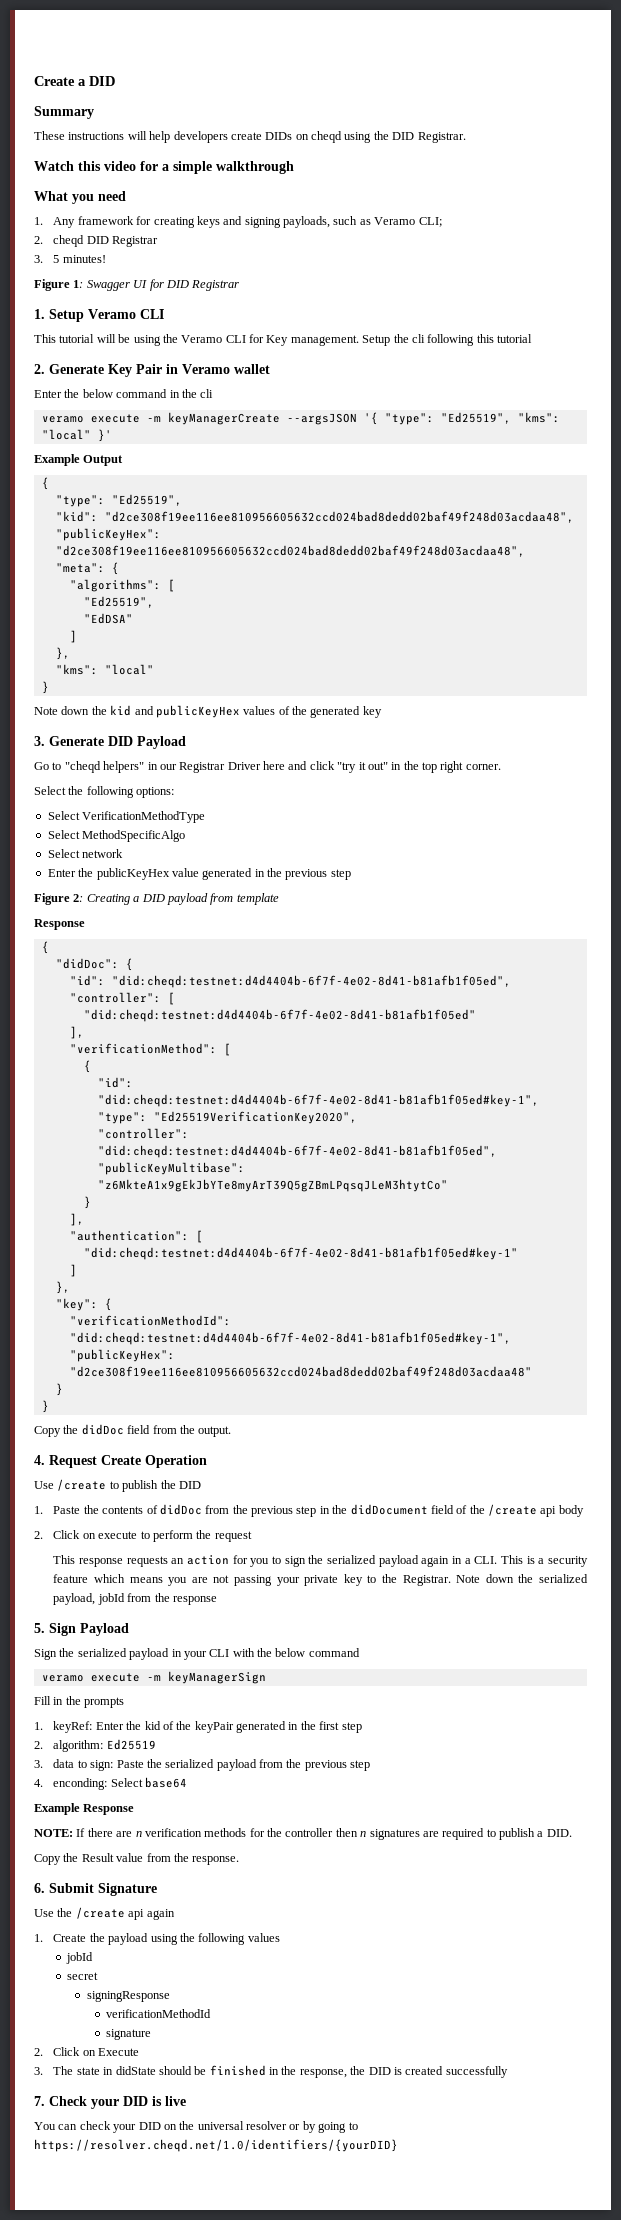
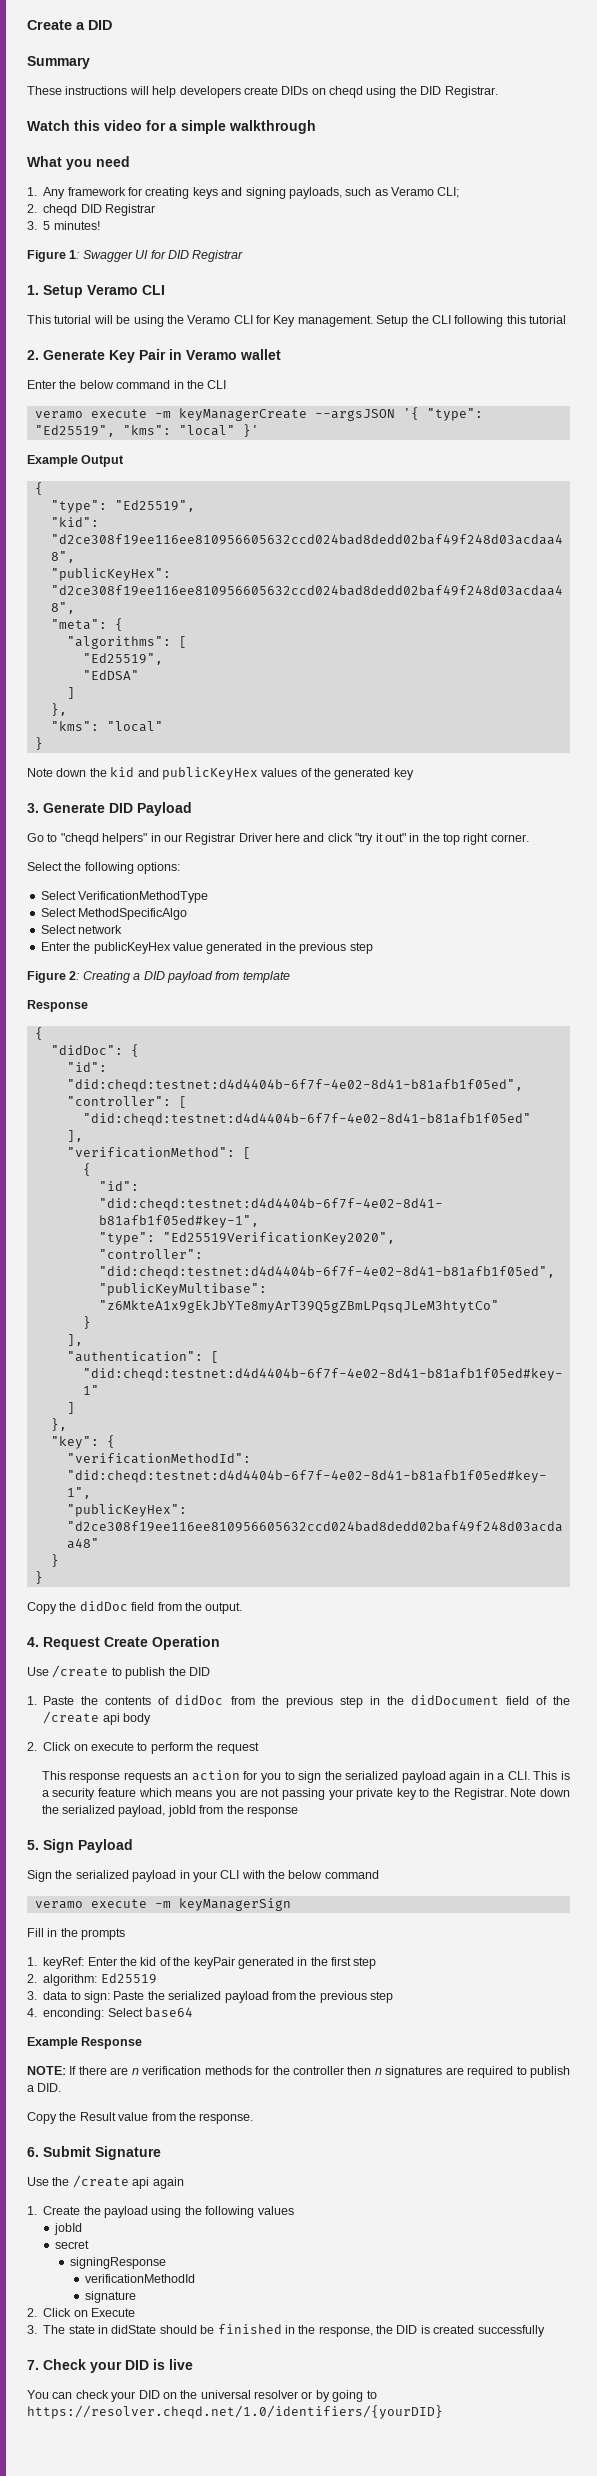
[411,334,425,343] cli -> [431,315,451,324] CLI
[200,389,214,398] cli -> [207,380,227,389] CLI

